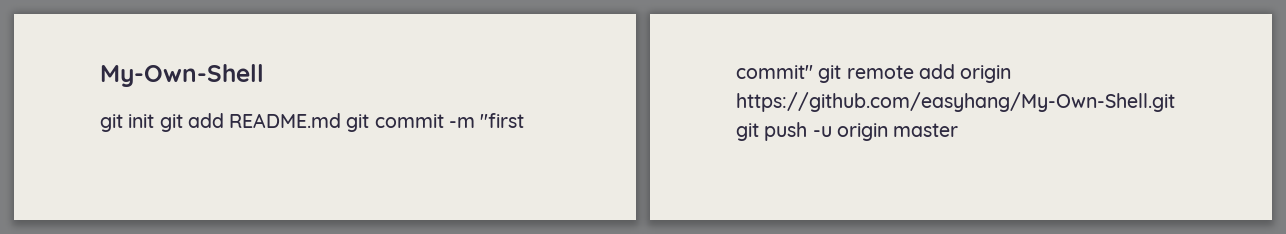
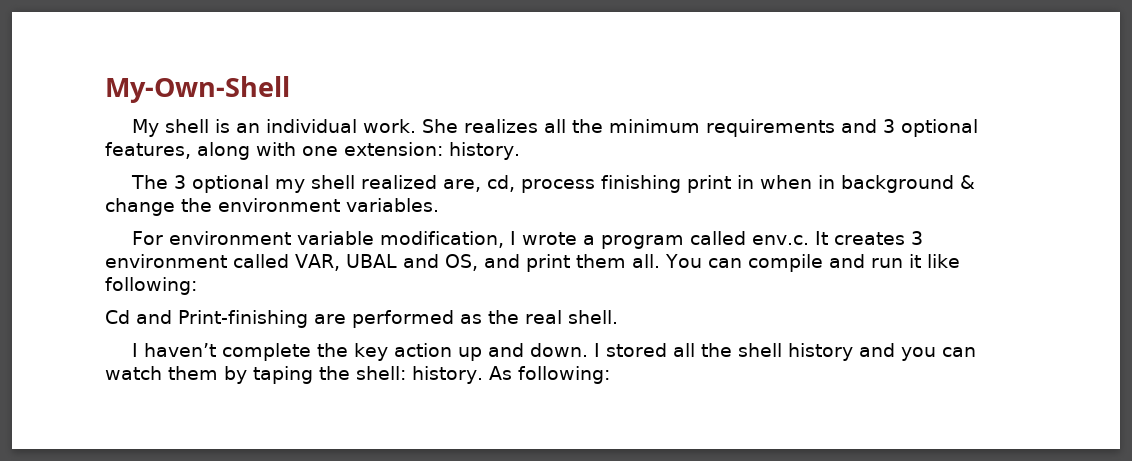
[100,113,525,132] [736,64,1012,83] [736,92,1175,112] [736,122,959,141] git init git add README.md git commit -m "first commit" git remote add origin https://github.com/easyhang/My-Own-Shell.git git push -u origin master -> [132,119,979,137] [105,142,520,160] [131,175,976,193] [105,198,439,216] [132,231,924,249] [105,254,960,272] [105,277,197,295] [105,310,618,328] [132,343,977,361] [105,366,610,384] My shell is an individual work. She realizes all the minimum requirements and 3 optional features, along with one extension: history. // The 3 optional my shell realized are, cd, process finishing print in when in background & change the environment variables. // For environment variable modification, I wrote a program called env.c. It creates 3 environment called VAR, UBAL and OS, and print them all. You can compile and run it like following: // Cd and Print-finishing are performed as the real shell. // I haven’t complete the key action up and down. I stored all the shell history and you can watch them by taping the shell: history. As following:

